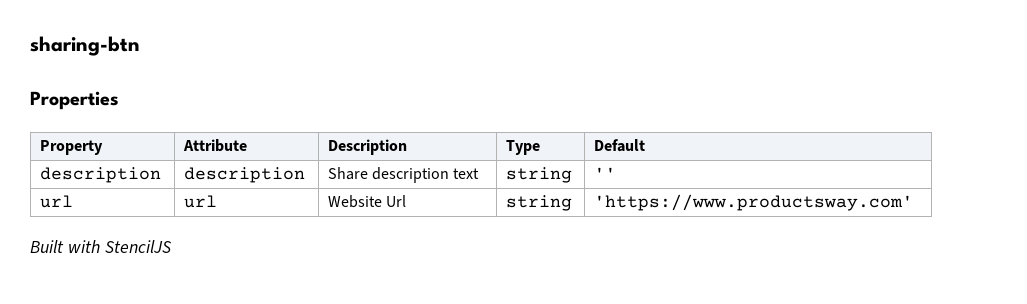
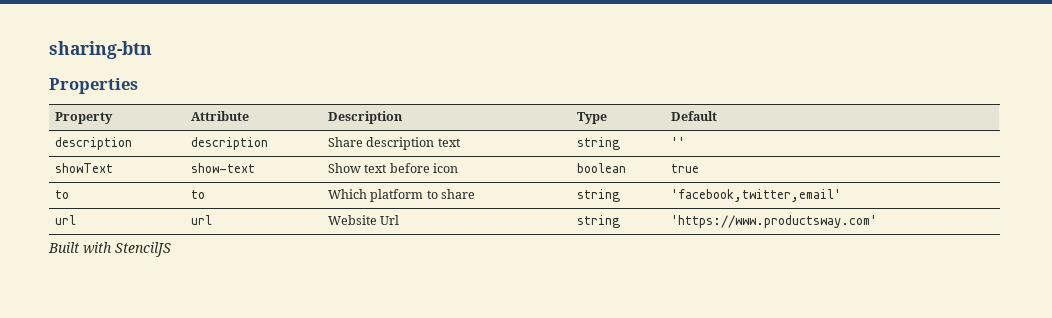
(616, 173) none -> [54,163,113,173] [190,163,255,173] [327,163,458,173] [576,163,626,173] [670,164,699,173] [54,190,69,199] [190,190,205,199] [327,189,475,202] [576,189,620,202] [670,189,841,202] // showText | show-text | Show text before icon | boolean | true // to | to | Which platform to share | string | 'facebook,twitter,email'

